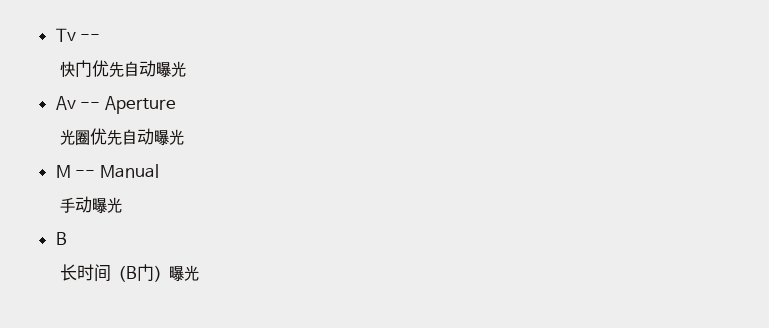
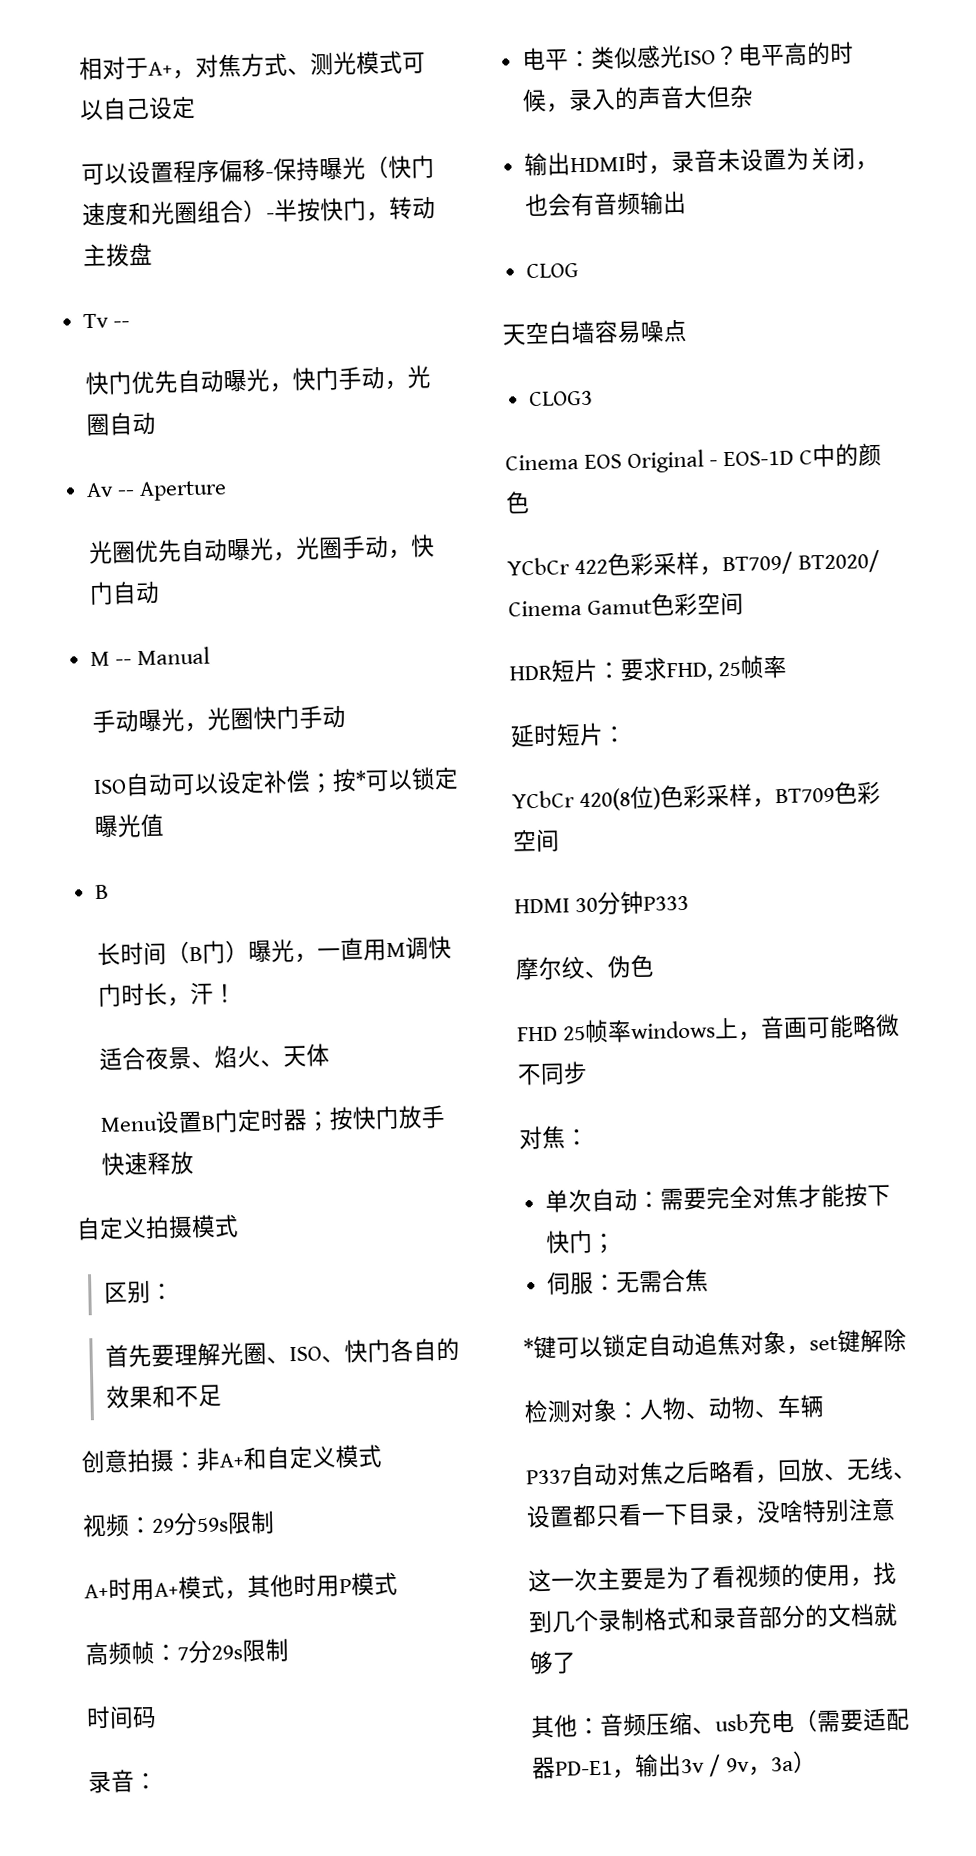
(55, 35) none -> [78,50,426,81] [79,95,196,121] [80,154,435,186] [81,195,436,227] [81,242,153,267] 相对于A+，对焦方式、测光模式可以自己设定 // 可以设置程序偏移-保持曝光（快门速度和光圈组合）-半按快门，转动主拨盘 //
(186, 69) none -> [268,365,431,393] [85,411,156,437] ，快门手动，光圈自动
(184, 137) none -> [272,534,435,562] [88,580,160,606] ，光圈手动，快门自动
(122, 205) none -> [183,704,346,733] [92,766,459,797] [93,813,165,839] ，光圈快门手动 // ISO自动可以设定补偿；按*可以锁定曝光值
(199, 273) none -> [293,935,452,963] [97,981,237,1007] [98,1043,330,1071] [99,1104,446,1134] [100,1151,194,1176] [76,1214,239,1241] [103,1279,174,1304] [104,1337,460,1368] [105,1384,222,1409] [81,1444,382,1474] [82,1510,275,1538] [84,1571,398,1601] [85,1638,289,1666] [86,1705,157,1729] [88,1769,158,1794] [521,41,854,71] [521,84,754,113] [523,146,879,177] [524,190,687,217] [525,263,579,279] [502,319,688,346] [528,390,593,407] [505,442,883,474] [506,491,530,514] [507,549,881,577] [508,591,745,617] [509,654,788,683] [510,722,627,748] [512,780,882,812] [513,828,560,852] [514,890,690,915] [515,954,655,981] [517,1013,901,1044] [517,1061,588,1086] [519,1125,589,1150] [544,1183,891,1213] [545,1229,616,1254] [546,1268,709,1295] [523,1328,907,1360] [524,1394,825,1424] [526,1456,917,1487] [526,1497,896,1529] [528,1561,897,1593] [528,1602,898,1634] [529,1650,577,1675] [531,1708,910,1739] [531,1750,818,1780] ，一直用M调快门时长，汗！ // 适合夜景、焰火、天体 // Menu设置B门定时器；按快门放手快速释放 // 自定义拍摄模式 // 区别： // 首先要理解光圈、ISO、快门各自的效果和不足 // 创意拍摄：非A+和自定义模式 // 视频：29分59s限制 // A+时用A+模式，其他时用P模式 // 高频帧：7分29s限制 // 时间码 // 录音： // 电平：类似感光ISO？电平高的时候，录入的声音大但杂 // 输出HDMI时，录音未设置为关闭，也会有音频输出 // CLOG // 天空白墙容易噪点 // CLOG3 // Cinema EOS Original - EOS-1D C中的颜色 // YCbCr 422色彩采样，BT709/ BT2020/ Cinema Gamut色彩空间 // HDR短片：要求FHD, 25帧率 // 延时短片： // YCbCr 420(8位)色彩采样，BT709色彩空间 // HDMI 30分钟P333 // 摩尔纹、伪色 // FHD 25帧率windows上，音画可能略微不同步 // 对焦： // 单次自动：需要完全对焦才能按下快门； // 伺服：无需合焦 // *键可以锁定自动追焦对象，set键解除 // 检测对象：人物、动物、车辆 // P337自动对焦之后略看，回放、无线、设置都只看一下目录，没啥特别注意 // 这一次主要是为了看视频的使用，找到几个录制格式和录音部分的文档就够了 // 其他：音频压缩、usb充电（需要适配器PD-E1，输出3v / 9v，3a）

